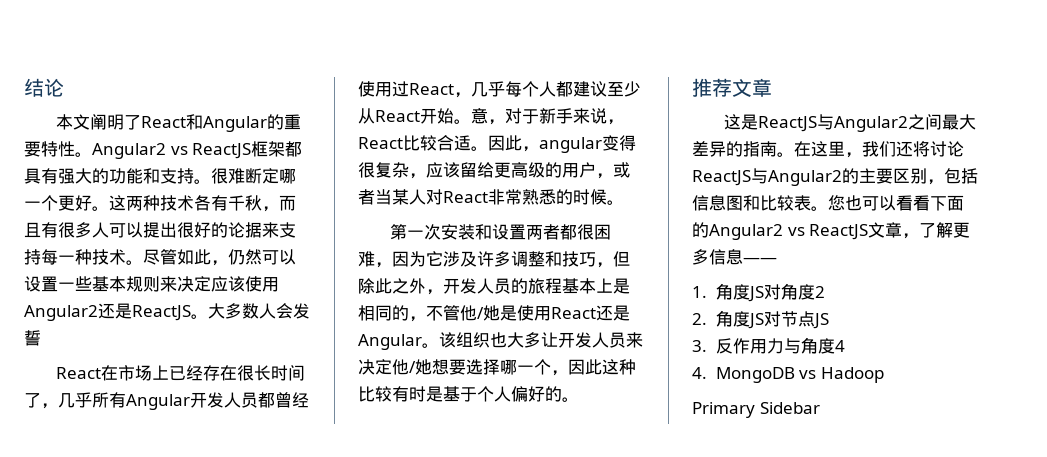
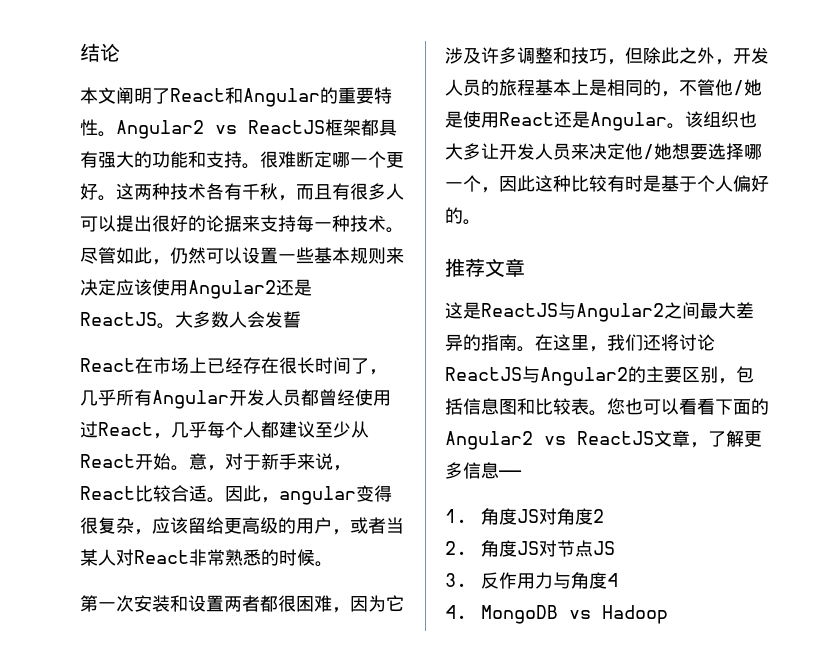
[692,402,820,418] // Primary Sidebar -> (668, 614) none

